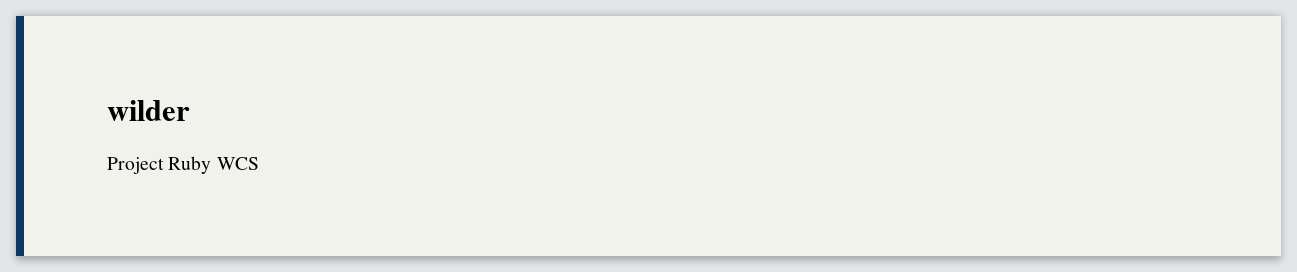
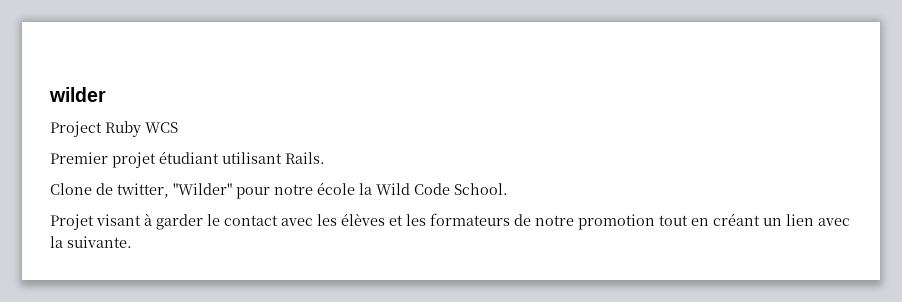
(259, 163) none -> [50,151,325,168] [50,182,508,199] [50,213,850,230] [50,236,132,248] // Premier projet étudiant utilisant Rails. // Clone de twitter, "Wilder" pour notre école la Wild Code School. // Projet visant à garder le contact avec les élèves et les formateurs de notre promotion tout en créant un lien avec la suivante.

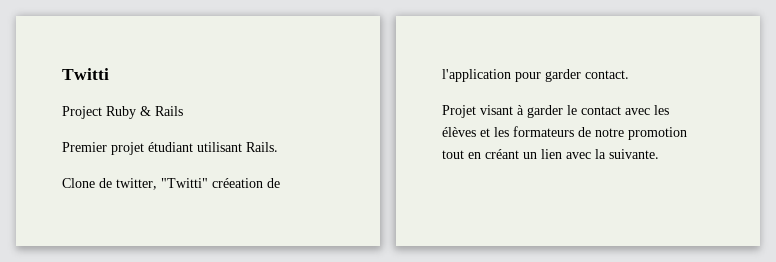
[49,87,106,102] wilder -> [62,68,109,80] Twitti
[145,122,178,133] WCS -> [140,106,183,116] & Rails
[173,182,508,199] "Wilder" pour notre école la Wild Code School. -> [161,178,280,188] [442,69,629,82] "Twitti" créeation de l'application pour garder contact.

